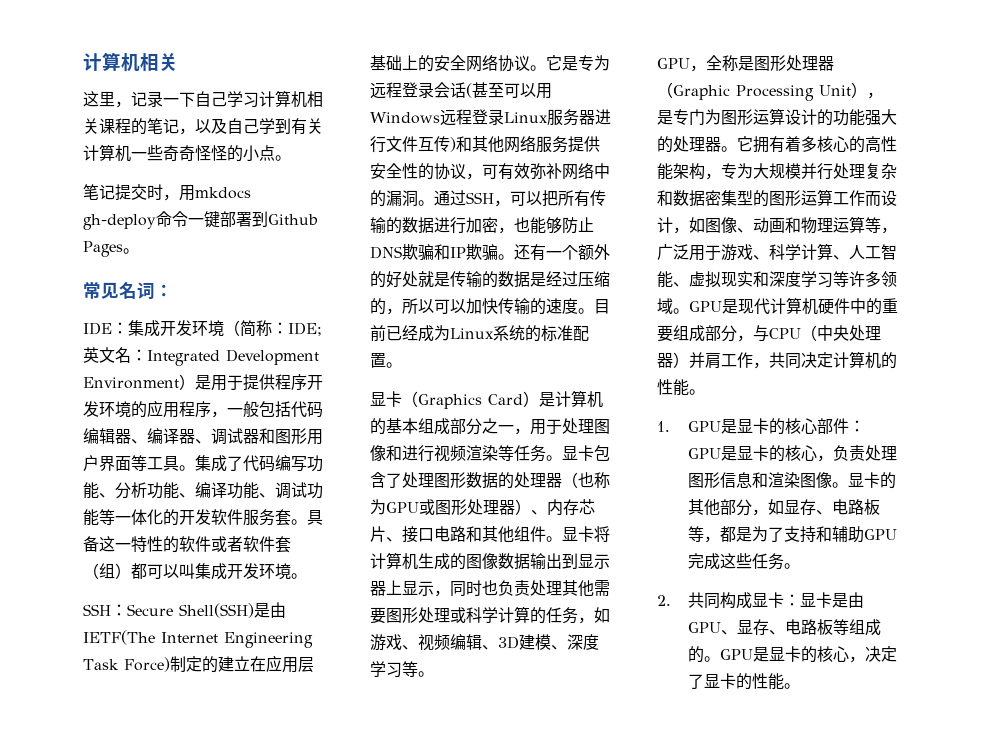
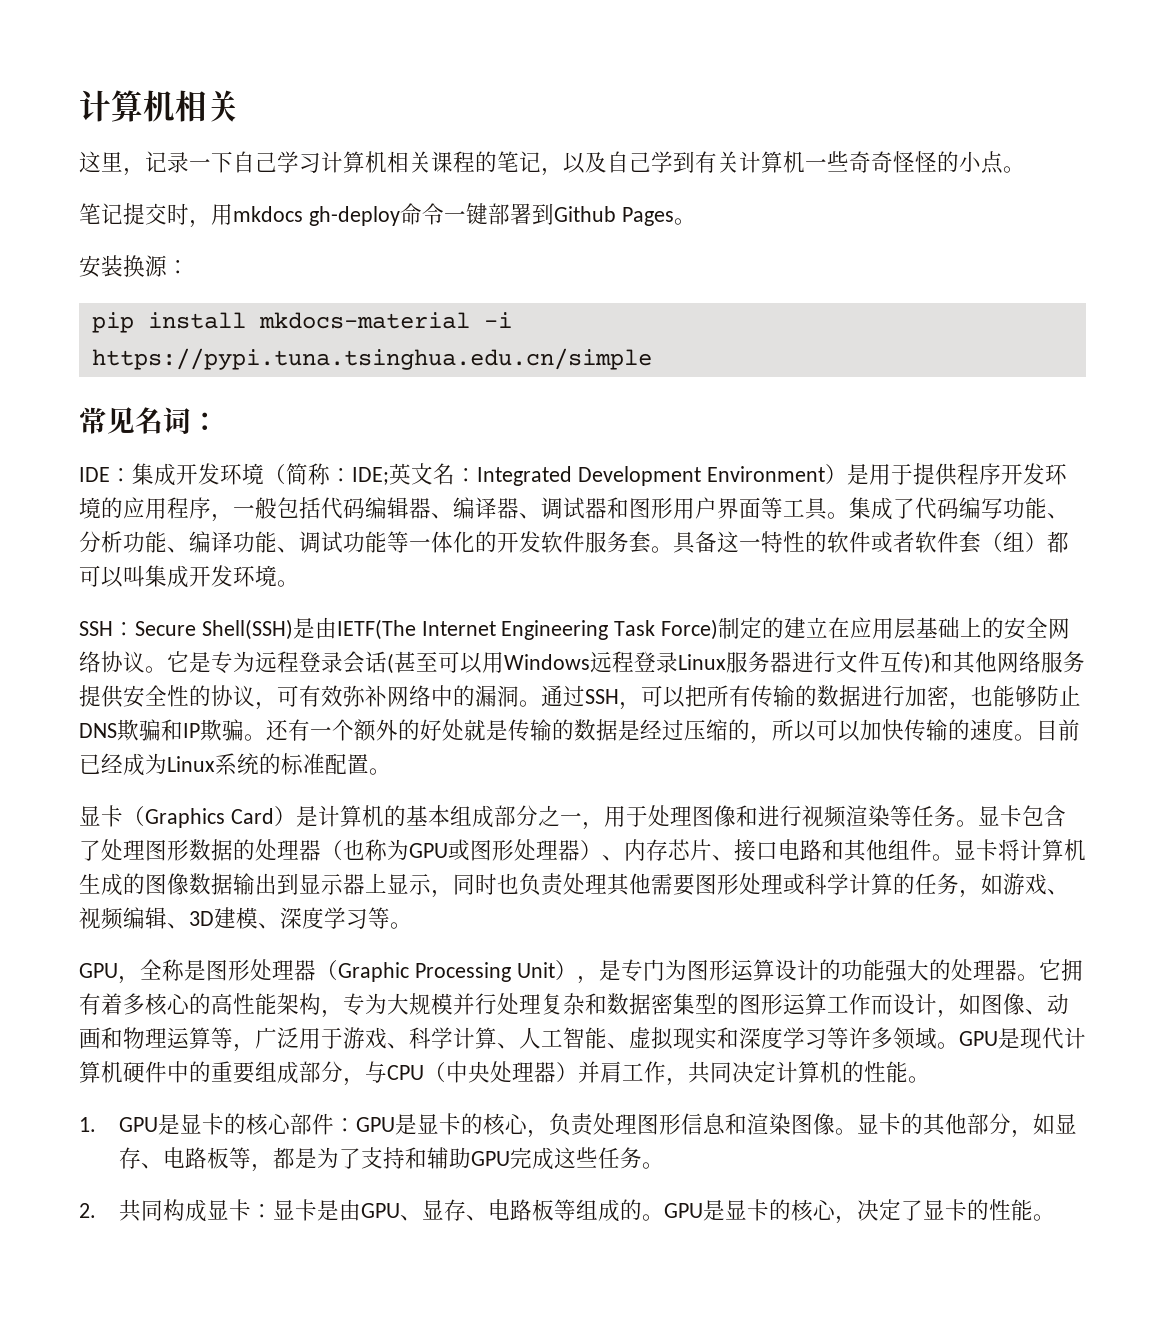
(139, 251) none -> [79,255,189,278] [91,312,512,333] [91,348,652,370] // 安装换源： // pip install mkdocs-material -i https://pypi.tuna.tsinghua.edu.cn/simple

